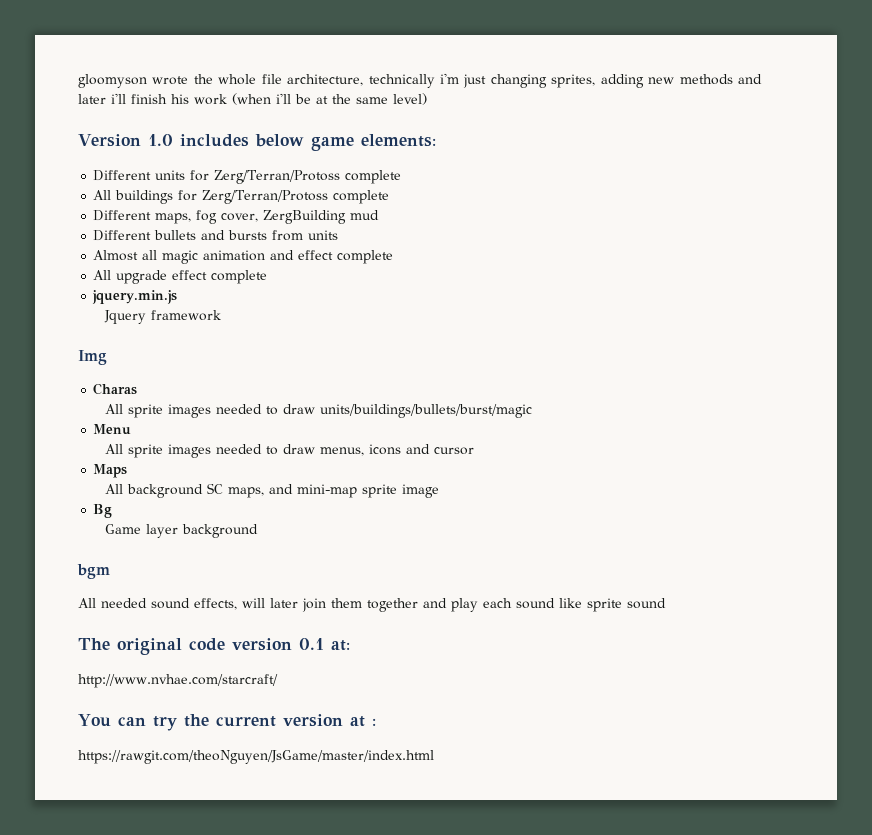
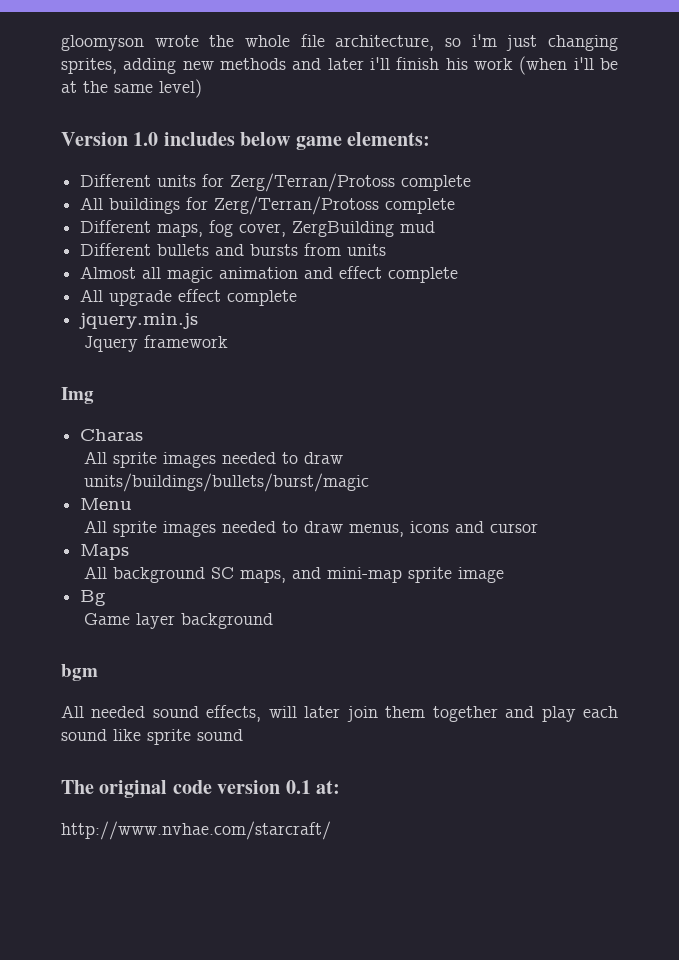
[368,74,435,88] technically -> [445,38,461,47] so
[78,714,376,731] [78,750,434,764] // You can try the current version at : // https://rawgit.com/theoNguyen/JsGame/master/index.html -> (331, 830) none

